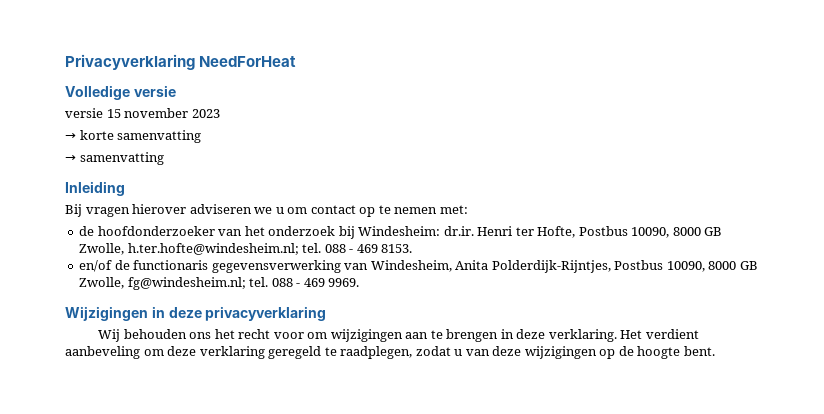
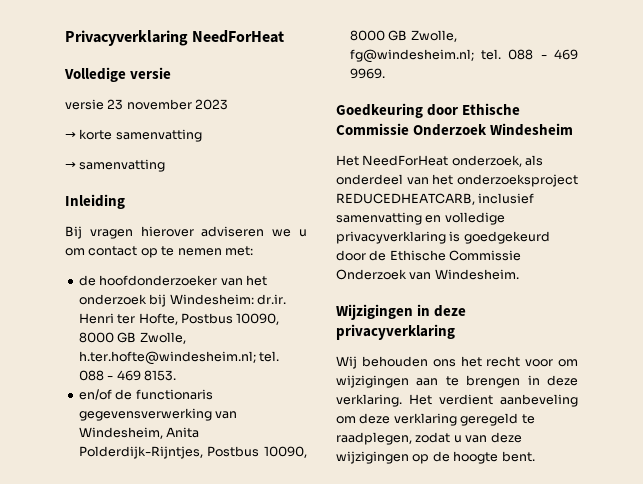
[106,109,121,118] 15 -> [107,99,124,110] 23
(360, 282) none -> [336,103,521,118] [336,123,574,136] [336,155,544,167] [336,174,578,187] [336,193,535,205] [336,212,505,225] [336,231,550,244] [336,250,522,261] [336,269,519,280] // Goedkeuring door Ethische Commissie Onderzoek Windesheim // Het NeedForHeat onderzoek, als onderdeel van het onderzoeksproject REDUCEDHEATCARB, inclusief samenvatting en volledige privacyverklaring is goedgekeurd door de Ethische Commissie Onderzoek van Windesheim.

